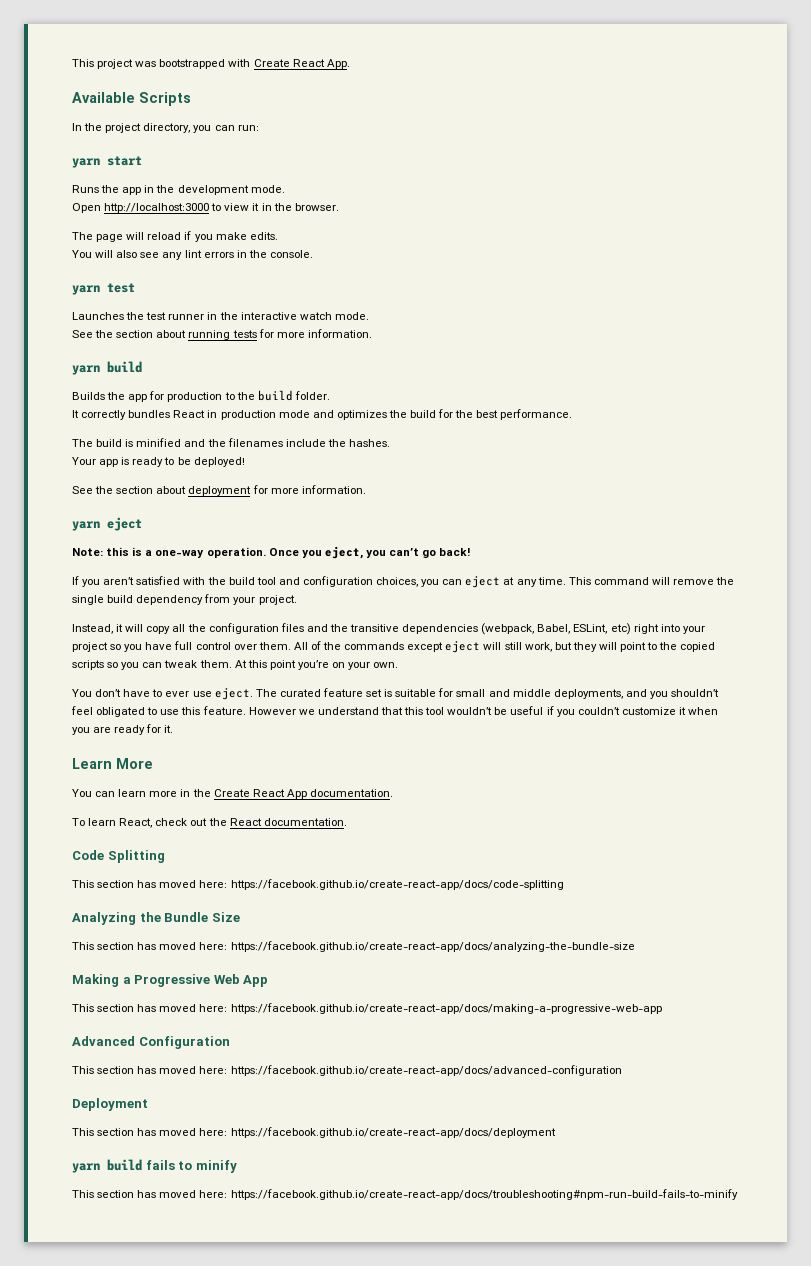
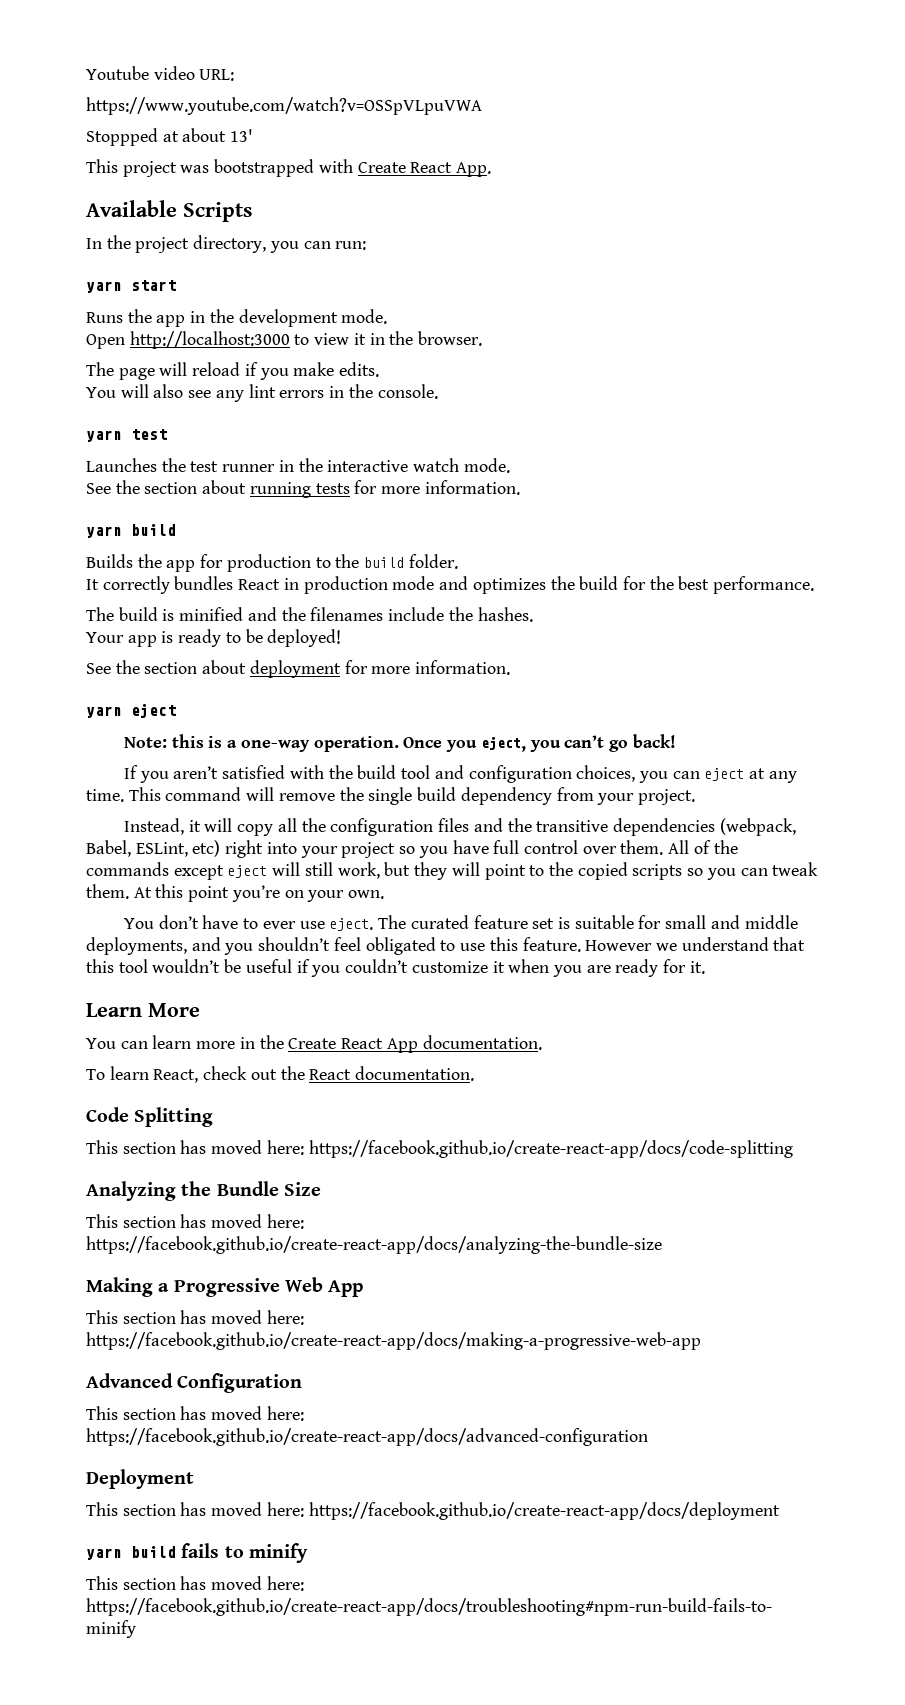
(72, 63) none -> [86,66,235,81] [86,97,482,115] [86,128,254,146] Youtube video URL: // https://www.youtube.com/watch?v=OSSpVLpuVWA // Stoppped at about 13' //

